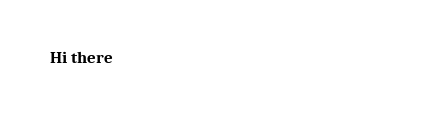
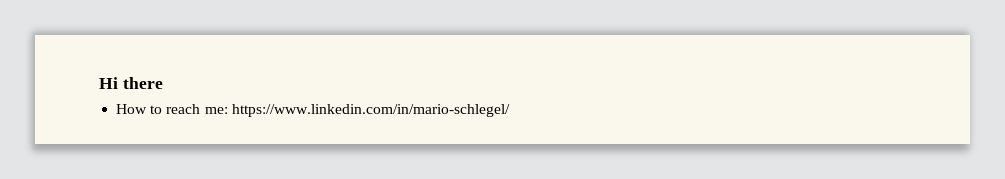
(114, 57) none -> [116,104,510,117] // How to reach me: https://www.linkedin.com/in/mario-schlegel/

